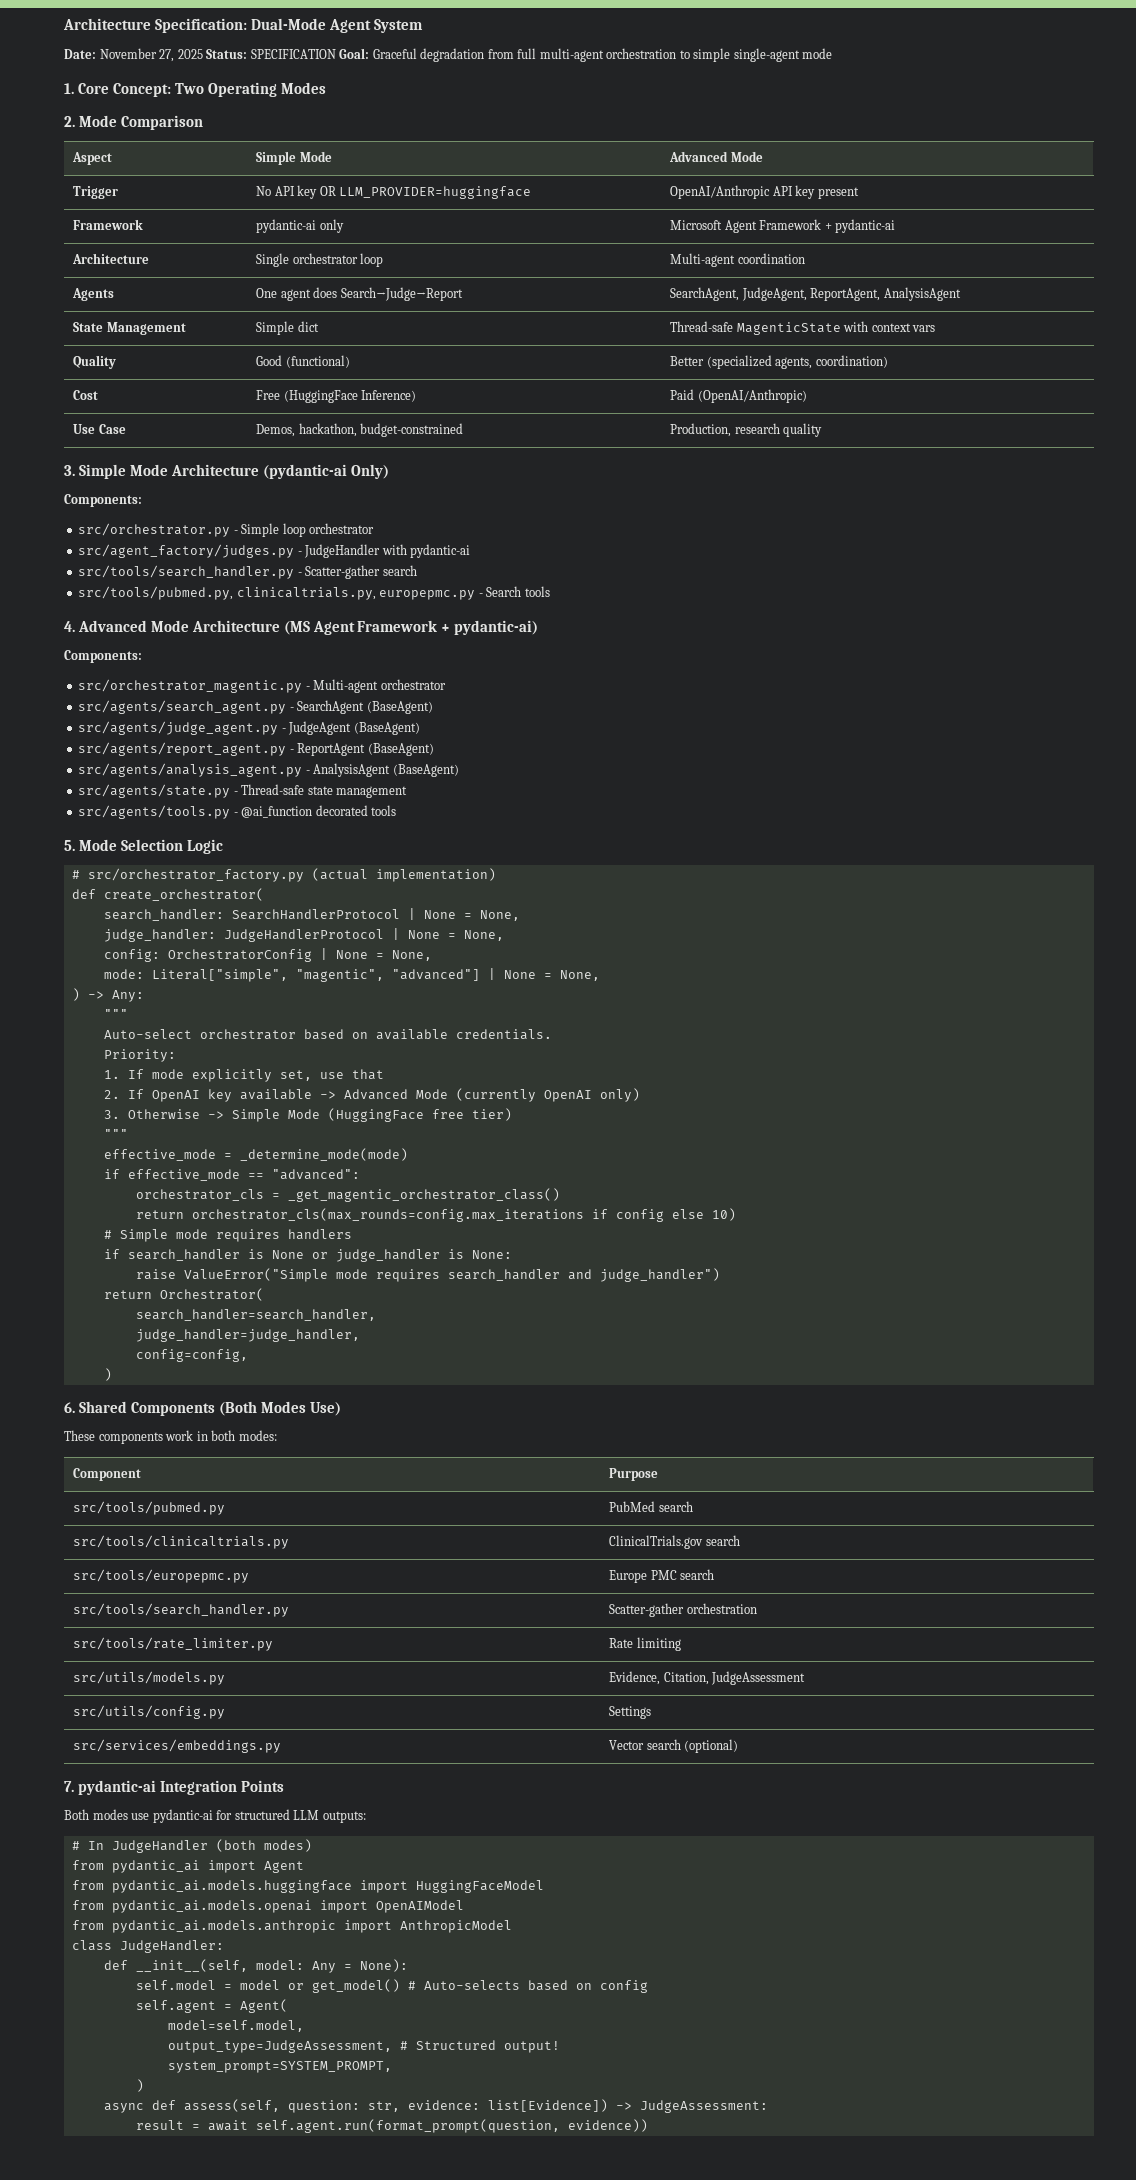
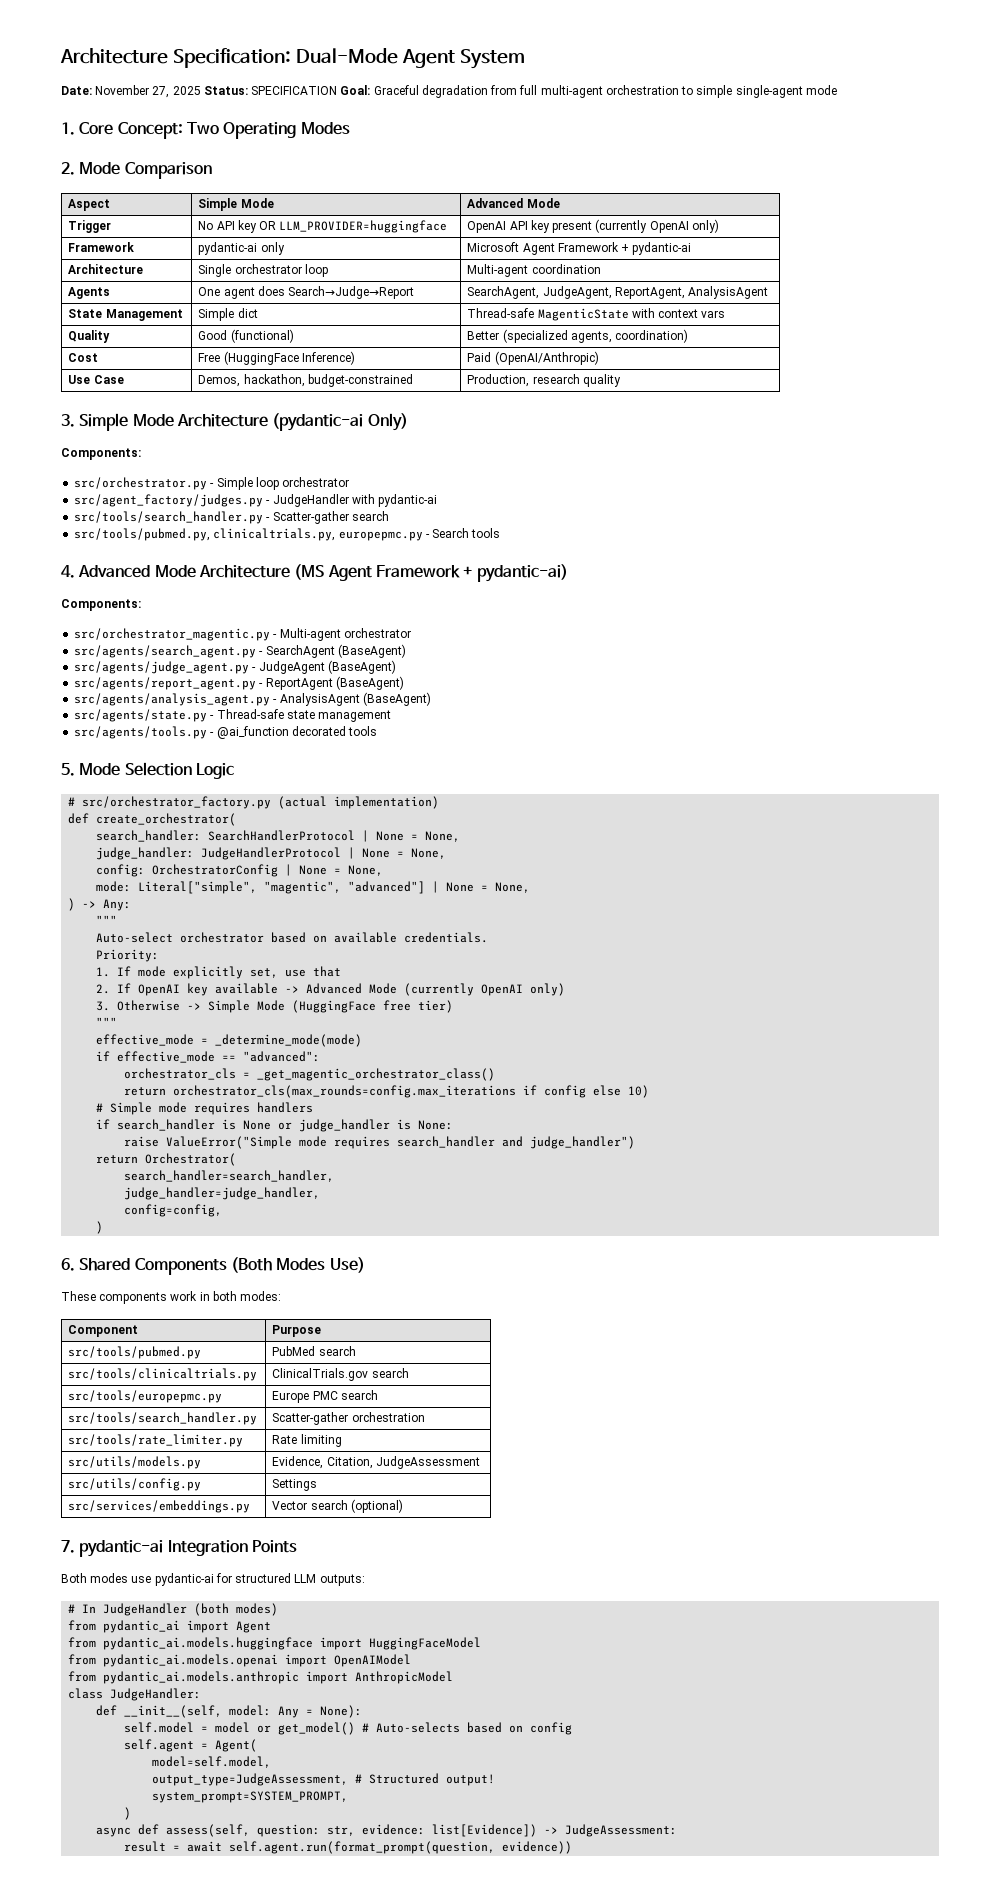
[670,185,771,199] OpenAI/Anthropic -> [467,221,507,233] OpenAI
(859, 193) none -> [595,219,719,233] (currently OpenAI only)

